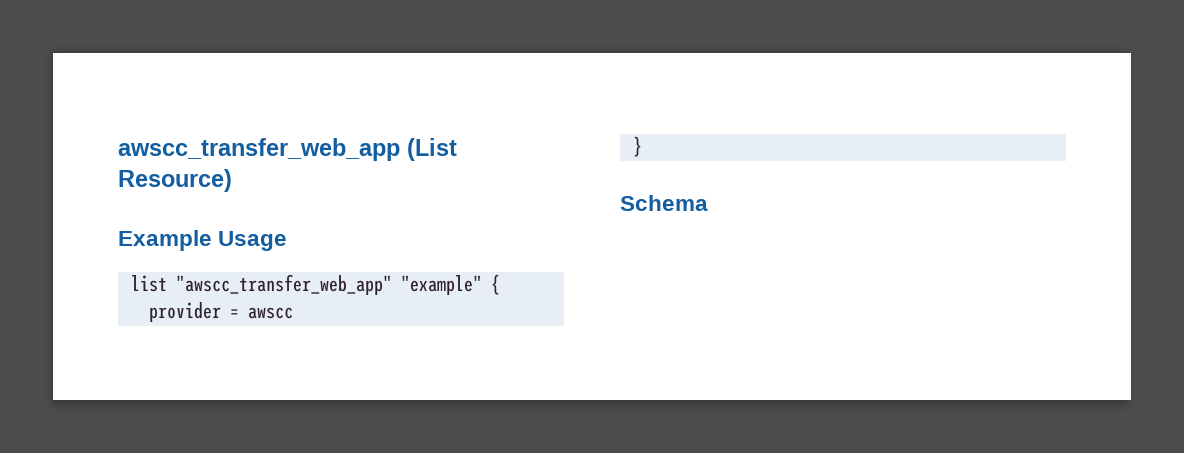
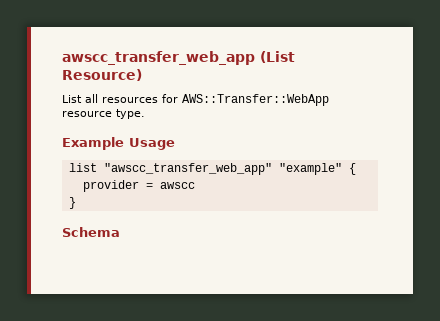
(232, 180) none -> [62,94,329,106] [62,109,145,119] // List all resources for AWS::Transfer::WebApp resource type.

